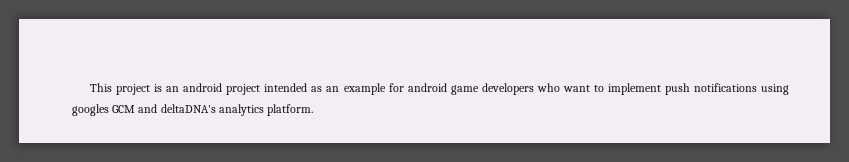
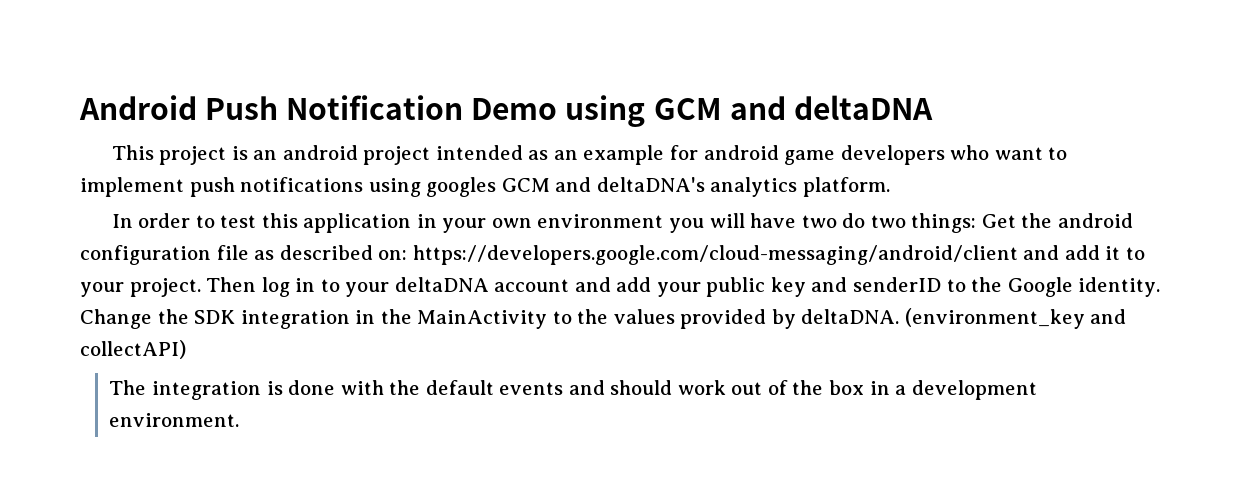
(90, 87) none -> [79,95,933,127] Android Push Notification Demo using GCM and deltaDNA //
(314, 110) none -> [111,213,1133,233] [80,245,1145,265] [80,277,1161,297] [80,308,1127,329] [80,340,186,359] [109,380,1037,400] [109,413,240,427] // In order to test this application in your own environment you will have two do two things: Get the android configuration file as described on: https://developers.google.com/cloud-messaging/android/client and add it to your project. Then log in to your deltaDNA account and add your public key and senderID to the Google identity. Change the SDK integration in the MainActivity to the values provided by deltaDNA. (environment_key and collectAPI) // The integration is done with the default events and should work out of the box in a development environment.

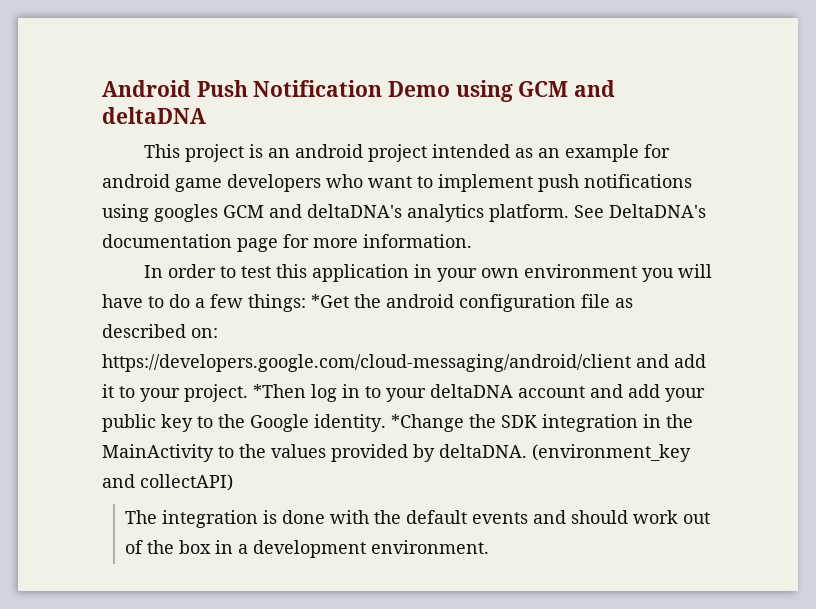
(890, 187) none -> [574,204,706,218] [102,234,472,252] See DeltaDNA's documentation page for more information.
[801,213,1016,233] two do two things: Get -> [148,294,349,312] to do a few things: *Get
[206,277,257,292] Then -> [253,384,306,398] *Then
[811,277,942,292] and senderID -> (193, 423) none
[80,309,152,329] Change -> [391,414,464,432] *Change

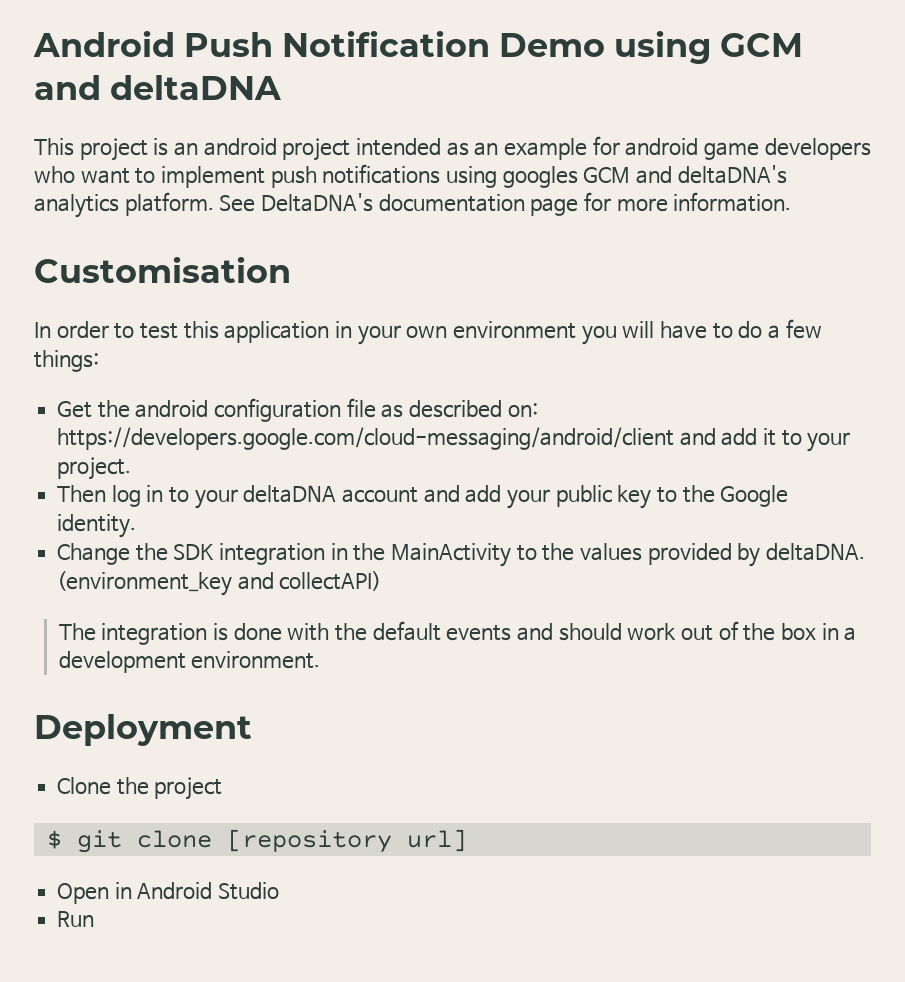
(472, 241) none -> [34,257,291,283] // Customisation
[311,294,349,308] *Get -> [57,401,93,418] // Get
[253,384,306,398] *Then -> [57,485,107,503] // Then
[391,414,464,432] *Change -> [57,543,131,565] // Change
(490, 547) none -> [34,714,252,746] [57,777,223,800] [46,829,467,853] [57,882,280,904] [57,911,95,927] // Deployment // Clone the project // $ git clone [repository url] // Open in Android Studio // Run

